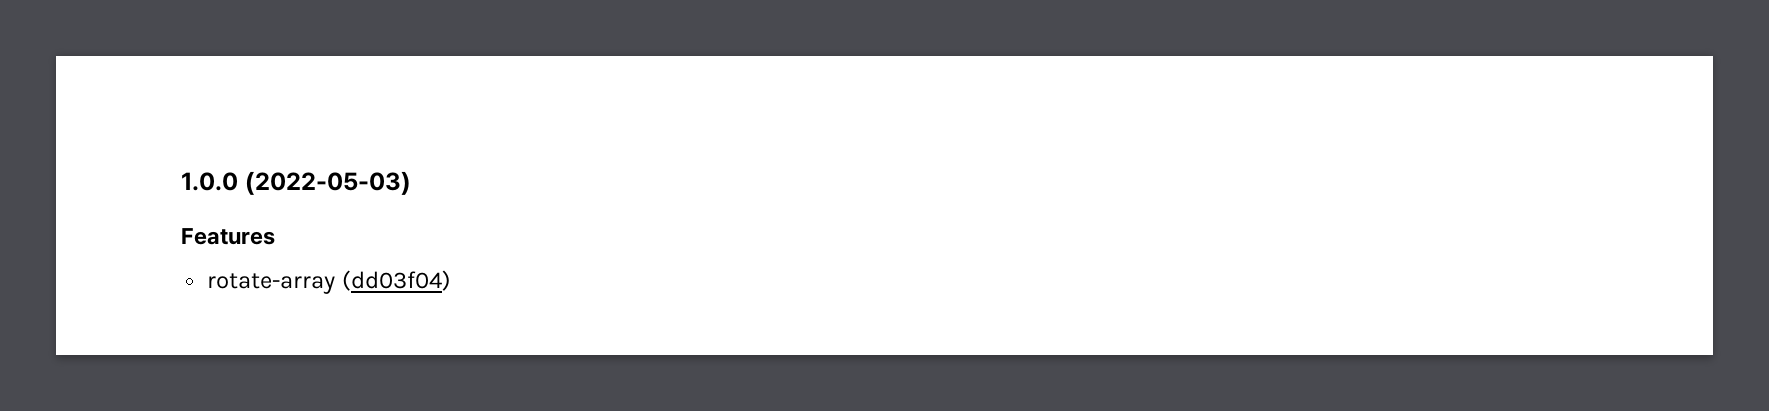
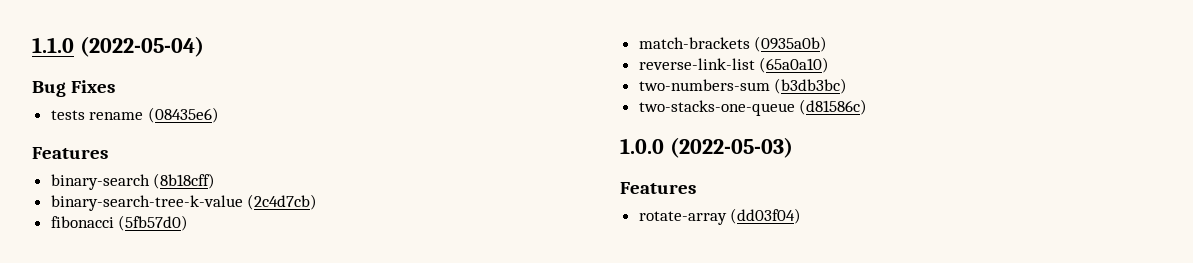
(181, 181) none -> [32,36,204,57] [32,80,115,97] [50,107,219,123] [32,147,108,159] [50,173,216,190] [50,194,318,211] [50,215,189,231] [638,36,828,52] [638,57,830,73] [638,78,848,94] [638,99,868,116] 1.1.0 (2022-05-04) // Bug Fixes // tests rename (08435e6) // Features // binary-search (8b18cff) // binary-search-tree-k-value (2c4d7cb) // fibonacci (5fb57d0) // match-brackets (0935a0b) // reverse-link-list (65a0a10) // two-numbers-sum (b3db3bc) // two-stacks-one-queue (d81586c) //

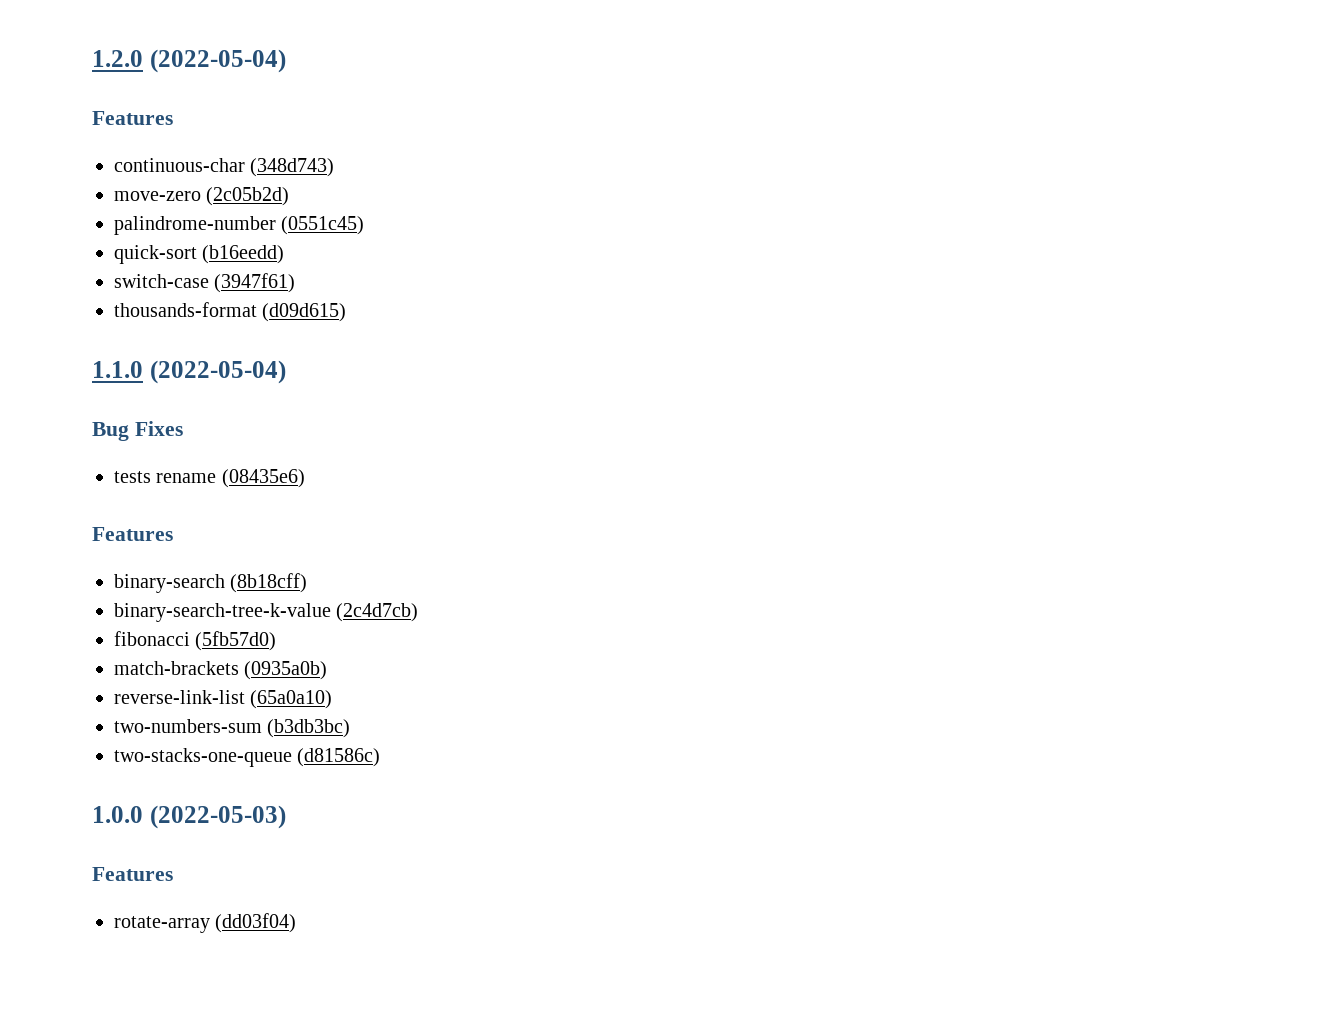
(32, 45) none -> [92,49,286,73] [92,111,173,125] [114,158,335,177] [114,187,290,206] [114,216,365,235] [114,245,285,264] [114,273,296,293] [114,302,347,322] 1.2.0 (2022-05-04) // Features // continuous-char (348d743) // move-zero (2c05b2d) // palindrome-number (0551c45) // quick-sort (b16eedd) // switch-case (3947f61) // thousands-format (d09d615) //

